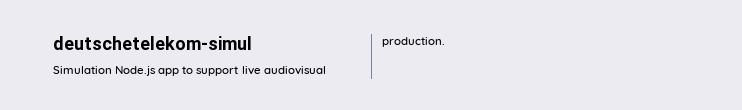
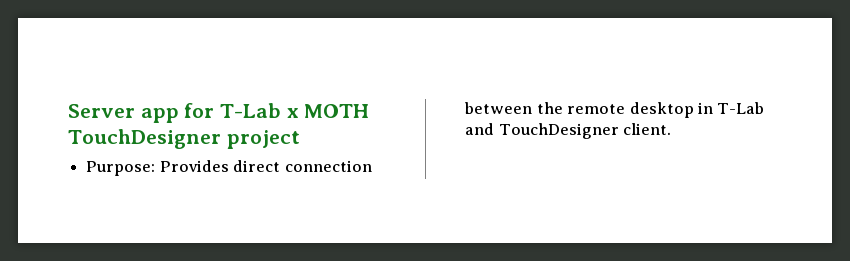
[53,36,252,50] [53,66,326,76] [382,37,445,47] deutschetelekom-simul // Simulation Node.js app to support live audiovisual production. -> [68,103,370,123] [68,129,300,149] [86,160,372,176] [464,102,765,118] [465,123,672,139] Server app for T-Lab x MOTH TouchDesigner project // Purpose: Provides direct connection between the remote desktop in T-Lab and TouchDesigner client.

